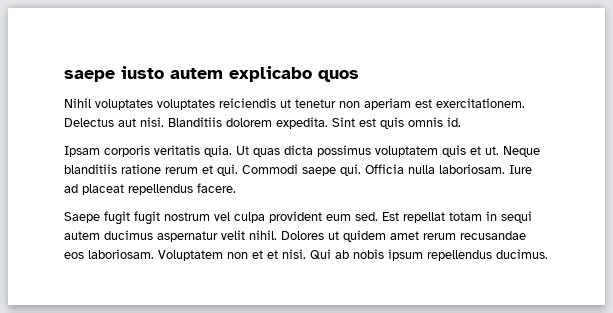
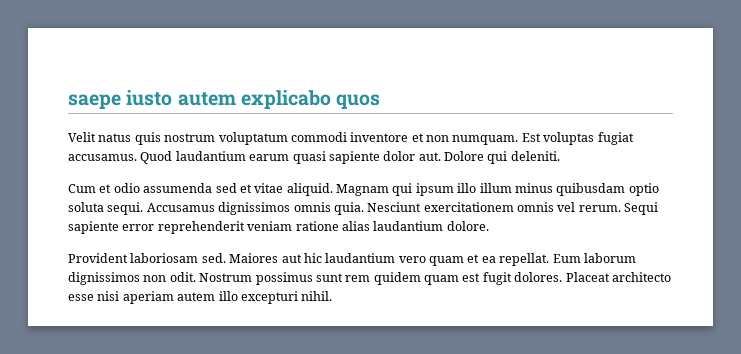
[64,98,525,110] [64,117,461,129] [64,145,540,157] [64,164,532,176] [64,183,236,195] [64,211,532,225] [64,230,526,242] [64,249,548,261] Nihil voluptates voluptates reiciendis ut tenetur non aperiam est exercitationem. Delectus aut nisi. Blanditiis dolorem expedita. Sint est quis omnis id. // Ipsam corporis veritatis quia. Ut quas dicta possimus voluptatem quis et ut. Neque blanditiis ratione rerum et qui. Commodi saepe qui. Officia nulla laboriosam. Iure ad placeat repellendus facere. // Saepe fugit fugit nostrum vel culpa provident eum sed. Est repellat totam in sequi autem ducimus aspernatur velit nihil. Dolores ut quidem amet rerum recusandae eos laboriosam. Voluptatem non et et nisi. Qui ab nobis ipsum repellendus ducimus. -> [68,132,634,145] [68,151,560,164] [68,183,659,196] [68,202,659,215] [68,221,489,234] [68,253,636,266] [68,272,671,285] [68,291,333,304] Velit natus quis nostrum voluptatum commodi inventore et non numquam. Est voluptas fugiat accusamus. Quod laudantium earum quasi sapiente dolor aut. Dolore qui deleniti. // Cum et odio assumenda sed et vitae aliquid. Magnam qui ipsum illo illum minus quibusdam optio soluta sequi. Accusamus dignissimos omnis quia. Nesciunt exercitationem omnis vel rerum. Sequi sapiente error reprehenderit veniam ratione alias laudantium dolore. // Provident laboriosam sed. Maiores aut hic laudantium vero quam et ea repellat. Eum laborum dignissimos non odit. Nostrum possimus sunt rem quidem quam est fugit dolores. Placeat architecto esse nisi aperiam autem illo excepturi nihil.

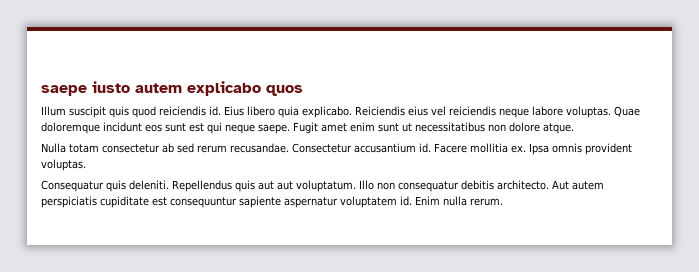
[68,132,634,145] [68,151,560,164] [68,183,659,196] [68,202,659,215] [68,221,489,234] [68,253,636,266] [68,272,671,285] [68,291,333,304] Velit natus quis nostrum voluptatum commodi inventore et non numquam. Est voluptas fugiat accusamus. Quod laudantium earum quasi sapiente dolor aut. Dolore qui deleniti. // Cum et odio assumenda sed et vitae aliquid. Magnam qui ipsum illo illum minus quibusdam optio soluta sequi. Accusamus dignissimos omnis quia. Nesciunt exercitationem omnis vel rerum. Sequi sapiente error reprehenderit veniam ratione alias laudantium dolore. // Provident laboriosam sed. Maiores aut hic laudantium vero quam et ea repellat. Eum laborum dignissimos non odit. Nostrum possimus sunt rem quidem quam est fugit dolores. Placeat architecto esse nisi aperiam autem illo excepturi nihil. -> [41,106,640,118] [41,122,574,134] [41,143,632,155] [41,159,86,171] [41,180,604,192] [41,196,503,208] Illum suscipit quis quod reiciendis id. Eius libero quia explicabo. Reiciendis eius vel reiciendis neque labore voluptas. Quae doloremque incidunt eos sunt est qui neque saepe. Fugit amet enim sunt ut necessitatibus non dolore atque. // Nulla totam consectetur ab sed rerum recusandae. Consectetur accusantium id. Facere mollitia ex. Ipsa omnis provident voluptas. // Consequatur quis deleniti. Repellendus quis aut aut voluptatum. Illo non consequatur debitis architecto. Aut autem perspiciatis cupiditate est consequuntur sapiente aspernatur voluptatem id. Enim nulla rerum.

